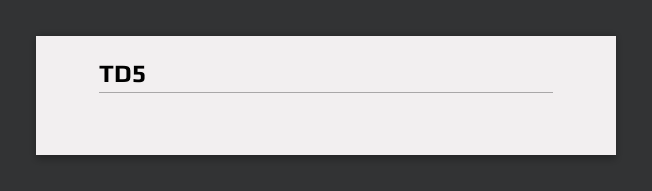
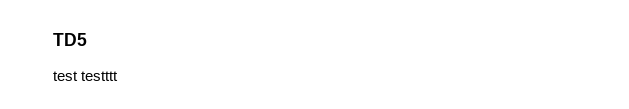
(147, 74) none -> [53,71,119,81] // test testttt

